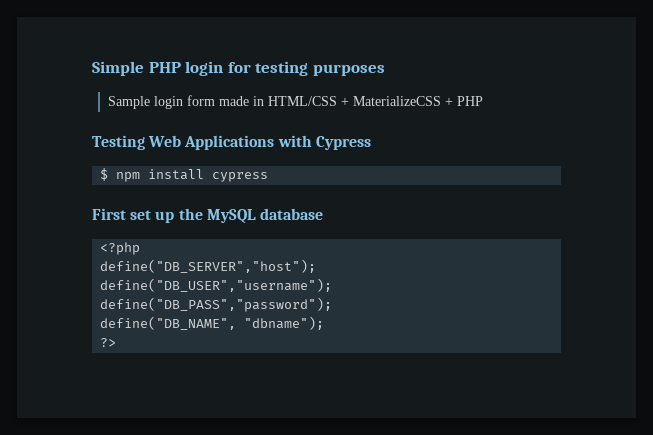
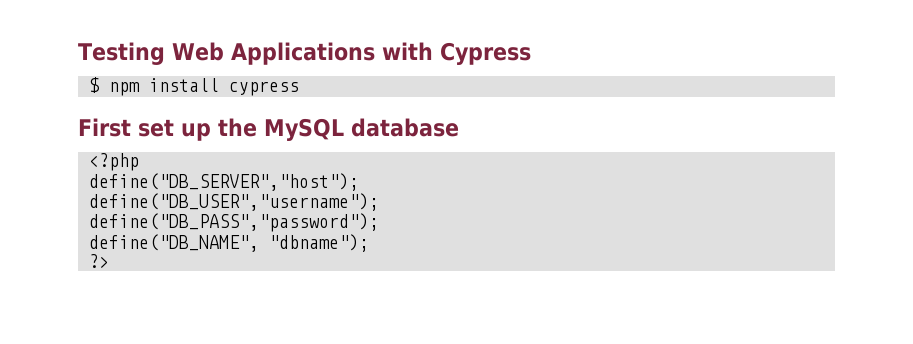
[92,61,385,76] [108,95,484,109] Simple PHP login for testing purposes // Sample login form made in HTML/CSS + MaterializeCSS + PHP // -> (78, 53) none

